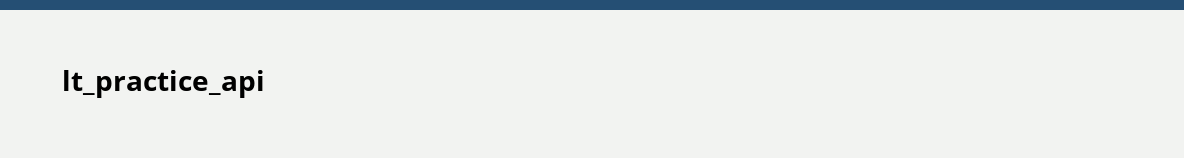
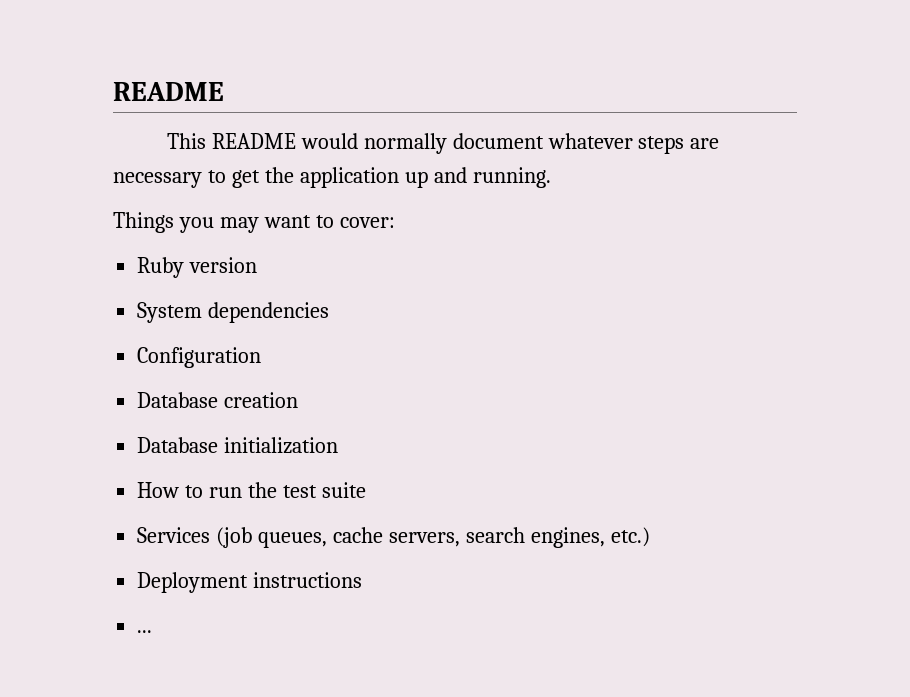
[62,70,265,98] lt_practice_api -> [113,82,224,101] [166,133,720,154] [113,167,551,188] [113,212,395,233] [137,257,258,278] [137,302,330,323] [137,347,262,368] [137,392,299,408] [137,437,339,454] [137,482,366,498] [137,527,650,548] [137,572,363,593] [137,630,153,633] README // This README would normally document whatever steps are necessary to get the application up and running. // Things you may want to cover: // Ruby version // System dependencies // Configuration // Database creation // Database initialization // How to run the test suite // Services (job queues, cache servers, search engines, etc.) // Deployment instructions // ...

